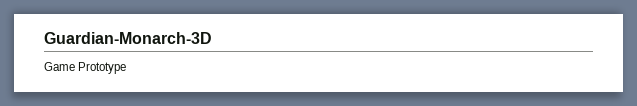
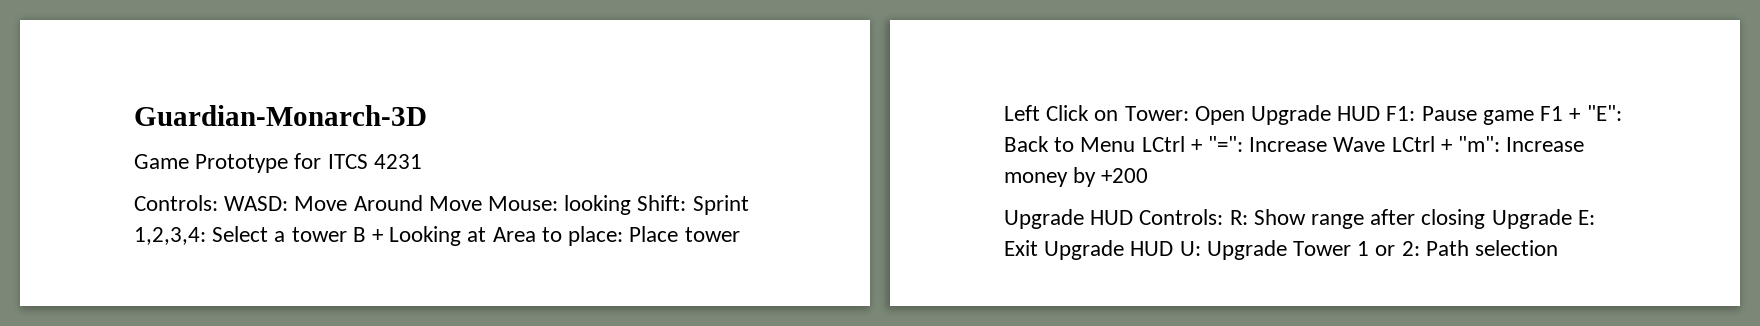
(127, 68) none -> [294,153,422,169] [134,195,749,215] [134,226,740,246] [1004,105,1622,125] [1004,136,1585,152] [1004,167,1149,187] [1004,209,1595,229] [1004,240,1559,260] for ITCS 4231 // Controls: WASD: Move Around Move Mouse: looking Shift: Sprint 1,2,3,4: Select a tower B + Looking at Area to place: Place tower Left Click on Tower: Open Upgrade HUD F1: Pause game F1 + "E": Back to Menu LCtrl + "=": Increase Wave LCtrl + "m": Increase money by +200 // Upgrade HUD Controls: R: Show range after closing Upgrade E: Exit Upgrade HUD U: Upgrade Tower 1 or 2: Path selection

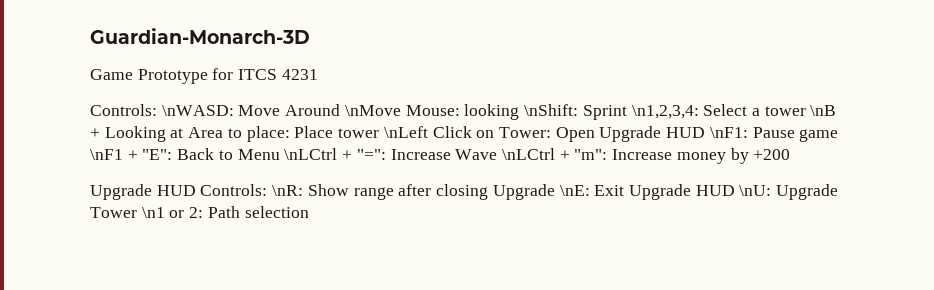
[224,196,289,211] WASD: -> [161,105,234,116] \nWASD:
[428,196,482,211] Move -> [344,105,401,116] \nMove
[637,195,749,215] [134,227,206,245] Shift: Sprint 1,2,3,4: -> [524,104,699,120] \nShift: Sprint \n1,2,3,4:
[352,227,366,242] B -> [810,105,837,116] \nB
[1004,105,1040,121] Left -> [383,126,428,138] \nLeft
[1386,106,1416,121] F1: -> [709,127,748,138] \nF1:
[1540,106,1564,121] F1 -> [90,149,123,160] \nF1
[1141,136,1185,152] LCtrl -> [284,148,338,160] \nLCtrl
[1391,136,1435,152] LCtrl -> [501,148,555,160] \nLCtrl
[1229,210,1248,225] R: -> [272,185,304,196] \nR:
[1577,210,1595,225] E: -> [559,185,590,196] \nE:
[1179,241,1201,256] U: -> [739,185,772,196] \nU:
[1357,241,1370,256] 1 -> [141,207,165,218] \n1

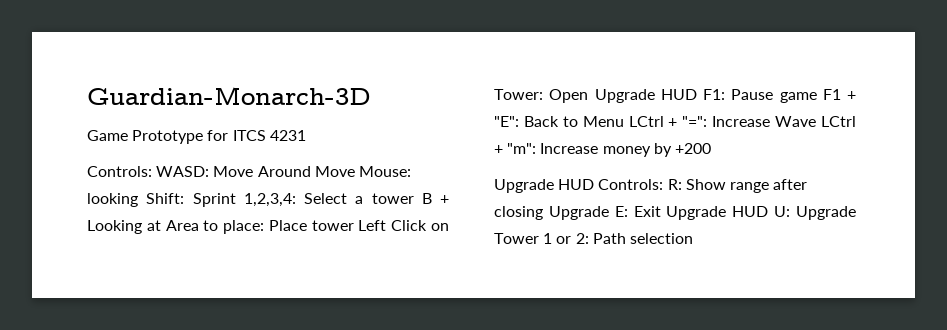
[161,105,234,116] \nWASD: -> [156,166,210,177] WASD:
[344,105,401,116] \nMove -> [314,166,355,177] Move
[524,104,699,120] \nShift: Sprint \n1,2,3,4: -> [146,193,296,207] Shift: Sprint 1,2,3,4:
[810,105,837,116] \nB -> [421,193,432,204] B
[383,126,428,138] \nLeft -> [358,220,387,231] Left
[709,127,748,138] \nF1: -> [703,89,725,100] F1:
[90,149,123,160] \nF1 -> [822,89,841,100] F1
[284,148,338,160] \nLCtrl -> [628,116,664,127] LCtrl
[501,148,555,160] \nLCtrl -> [821,116,856,127] LCtrl
[272,185,304,196] \nR: -> [667,179,682,190] R:
[559,185,590,196] \nE: -> [614,206,628,217] E:
[739,185,772,196] \nU: -> [774,206,791,217] U:
[141,207,165,218] \n1 -> [543,233,553,244] 1

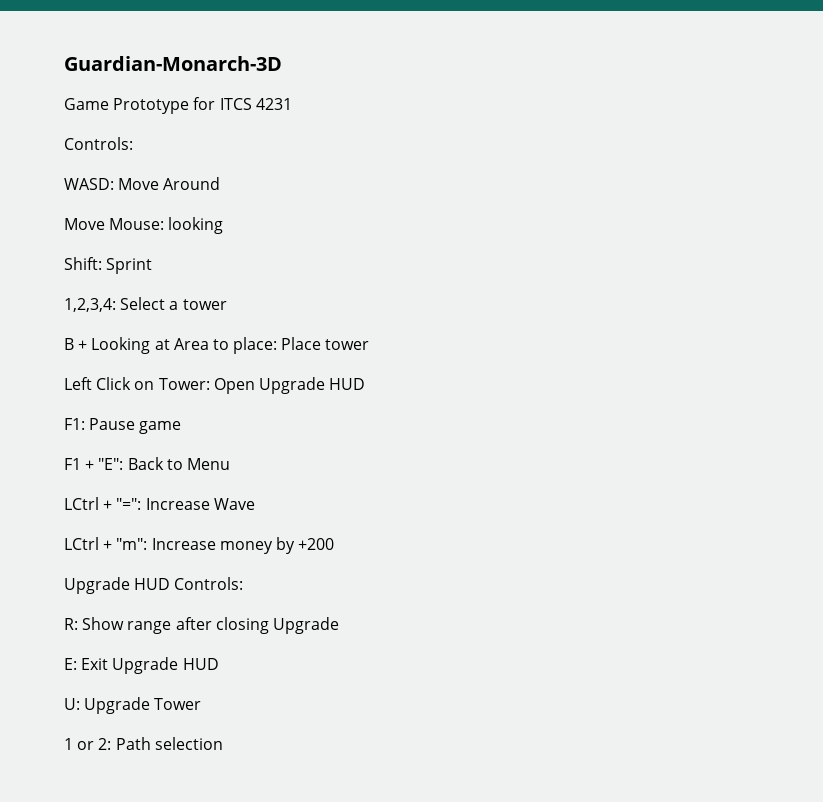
(152, 171) none -> (133, 143) //
(311, 171) none -> (221, 183) //
(138, 200) none -> (224, 225) //
(236, 200) none -> (153, 266) //
(414, 198) none -> (227, 304) //
(354, 225) none -> (370, 344) //
(697, 94) none -> (366, 384) //
(817, 97) none -> (182, 427) //
(624, 121) none -> (230, 464) //
(817, 121) none -> (255, 504) //
(664, 184) none -> (244, 583) //
(609, 213) none -> (339, 625) //
(769, 211) none -> (219, 664) //
(539, 238) none -> (202, 704) //

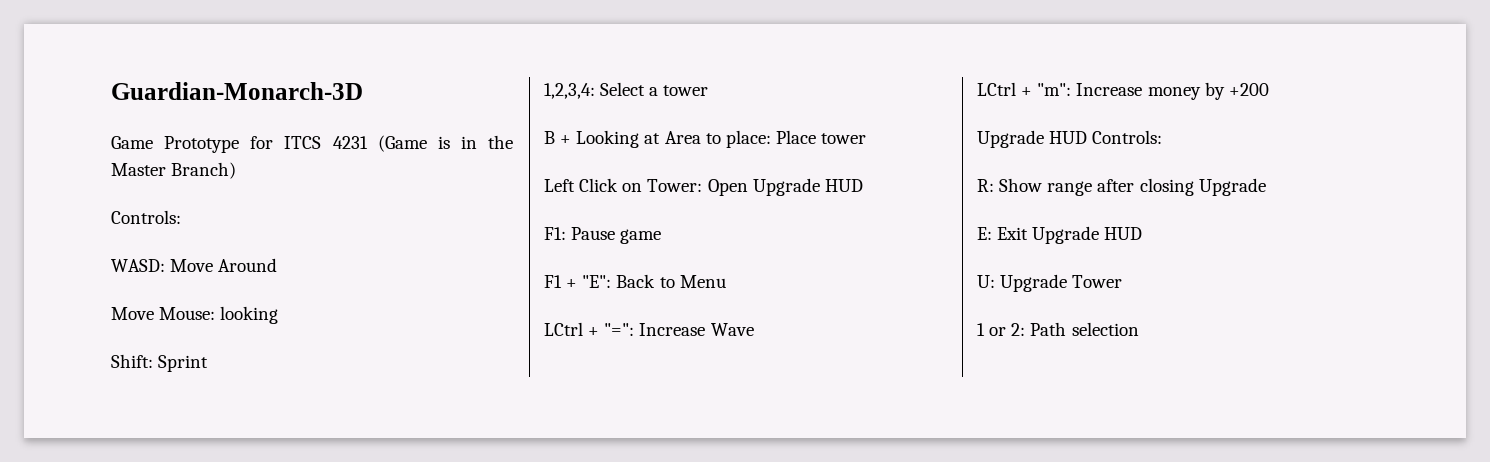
(292, 104) none -> [377,135,513,152] [111,162,237,179] (Game is in the Master Branch)

